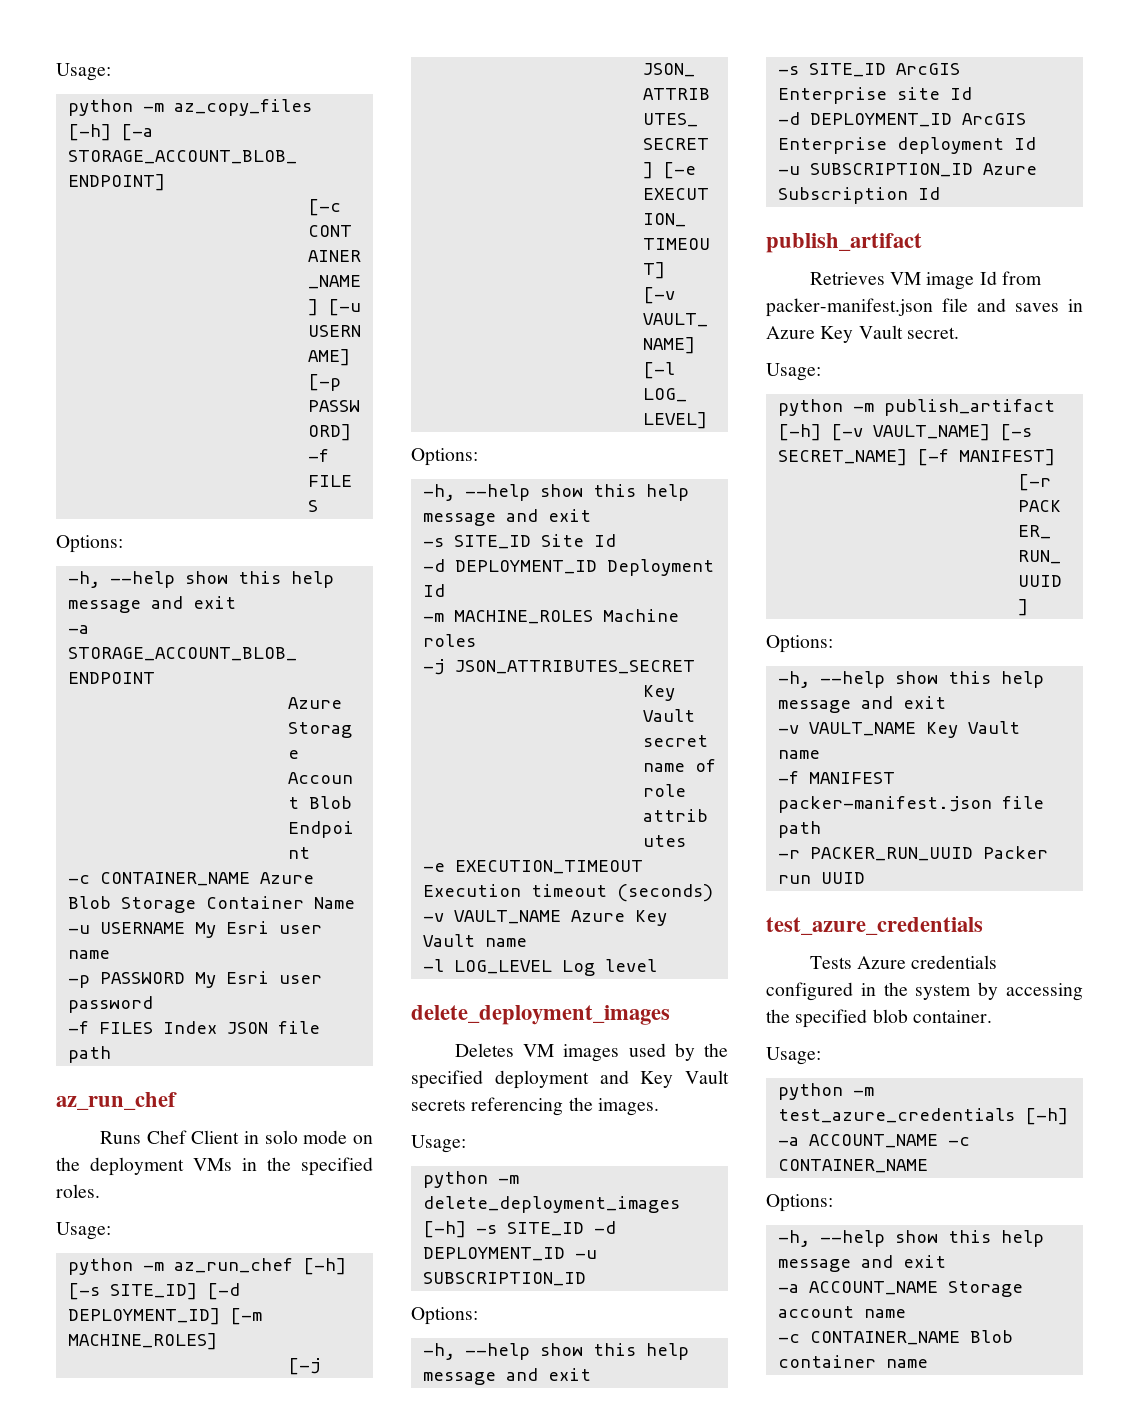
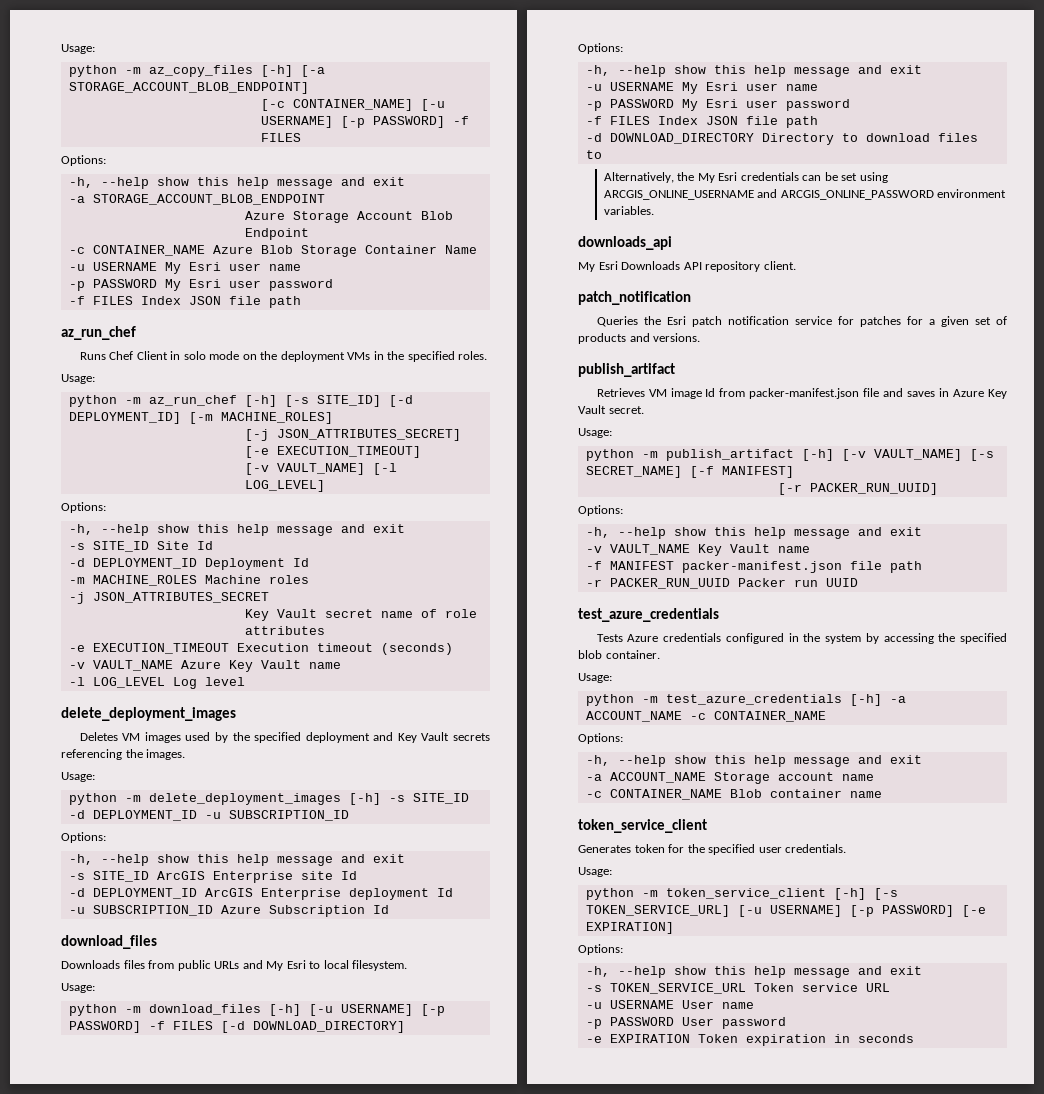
(940, 193) none -> [61,935,157,949] [61,960,408,971] [61,983,95,993] [68,1004,445,1016] [68,1021,405,1033] [578,43,623,54] [585,65,922,77] [585,82,818,94] [585,99,850,111] [585,116,818,128] [585,133,978,145] [585,150,602,159] [603,172,888,183] [603,189,1007,200] [603,206,654,215] [578,236,672,250] [578,261,796,272] [578,291,691,305] [596,316,1007,327] [578,333,701,344] // download_files // Downloads files from public URLs and My Esri to local filesystem. // Usage: // python -m download_files [-h] [-u USERNAME] [-p PASSWORD] -f FILES [-d DOWNLOAD_DIRECTORY] // Options: // -h, --help show this help message and exit // -u USERNAME My Esri user name // -p PASSWORD My Esri user password // -f FILES Index JSON file path // -d DOWNLOAD_DIRECTORY Directory to download files to // Alternatively, the My Esri credentials can be set using ARCGIS_ONLINE_USERNAME and ARCGIS_ONLINE_PASSWORD environment variables. // downloads_api // My Esri Downloads API repository client. // patch_notification // Queries the Esri patch notification service for patches for a given set of products and versions.
(928, 1363) none -> [578,819,707,833] [578,844,847,855] [578,867,612,877] [585,888,898,900] [585,905,986,917] [585,922,674,934] [578,944,623,955] [585,966,922,978] [585,983,890,994] [585,1000,754,1009] [585,1017,786,1029] [585,1034,914,1046] // token_service_client // Generates token for the specified user credentials. // Usage: // python -m token_service_client [-h] [-s TOKEN_SERVICE_URL] [-u USERNAME] [-p PASSWORD] [-e EXPIRATION] // Options: // -h, --help show this help message and exit // -s TOKEN_SERVICE_URL Token service URL // -u USERNAME User name // -p PASSWORD User password // -e EXPIRATION Token expiration in seconds

